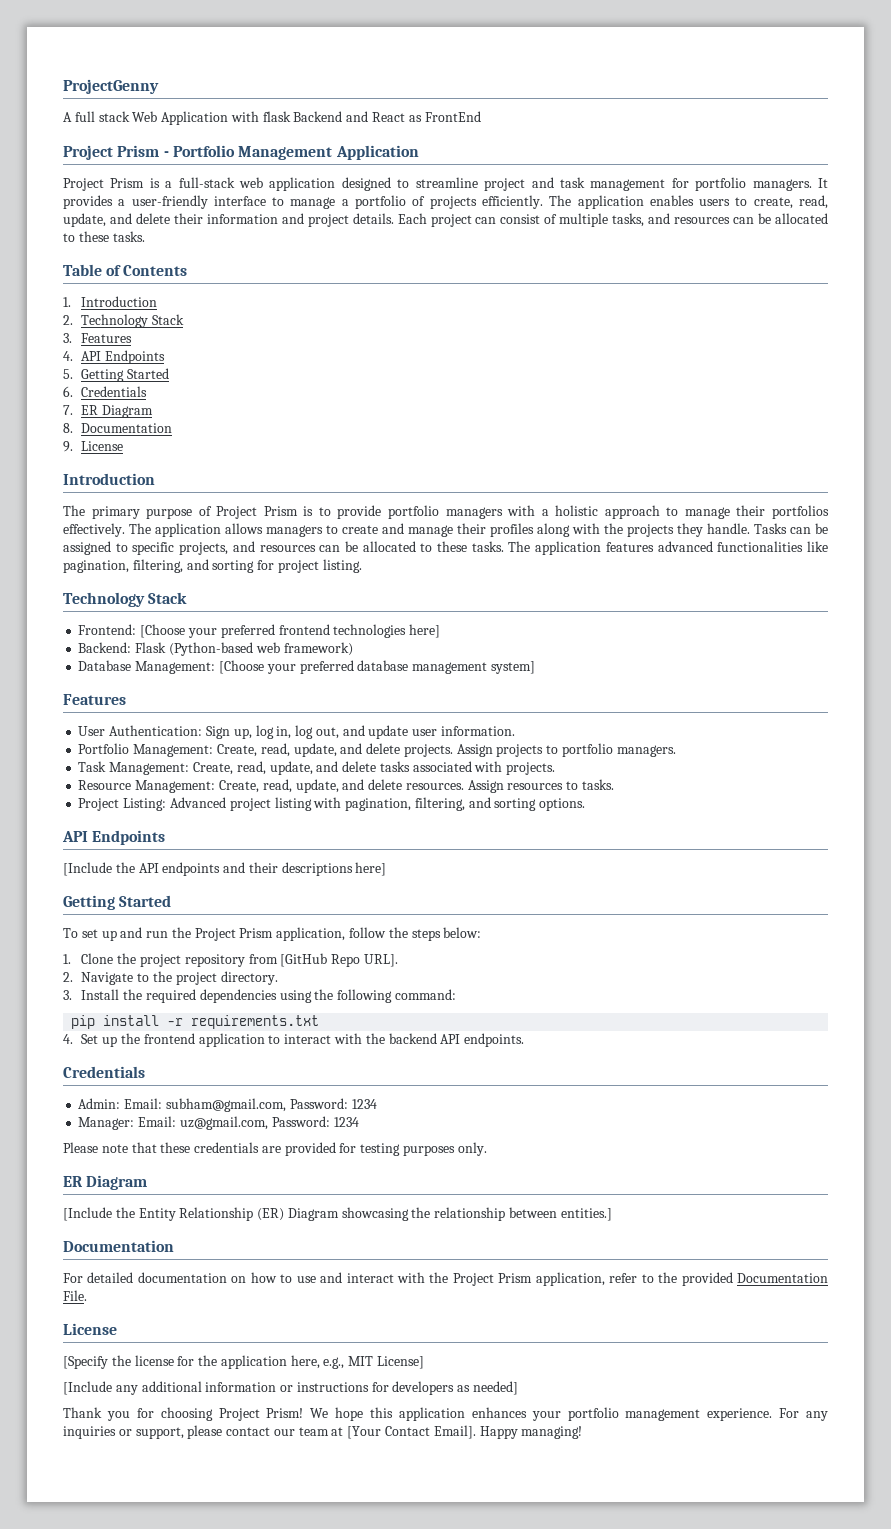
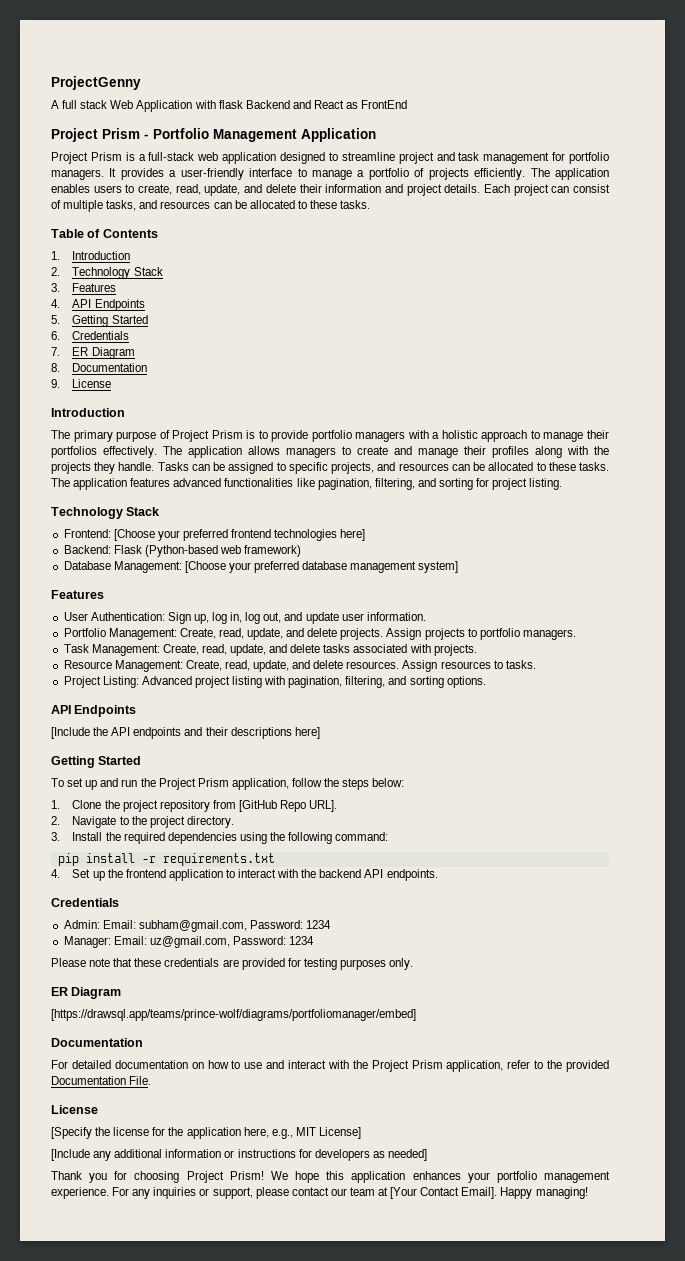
[63,1207,612,1221] [Include the Entity Relationship (ER) Diagram showcasing the relationship between entities.] -> [51,1009,416,1021] [https://drawsql.app/teams/prince-wolf/diagrams/portfoliomanager/embed]

